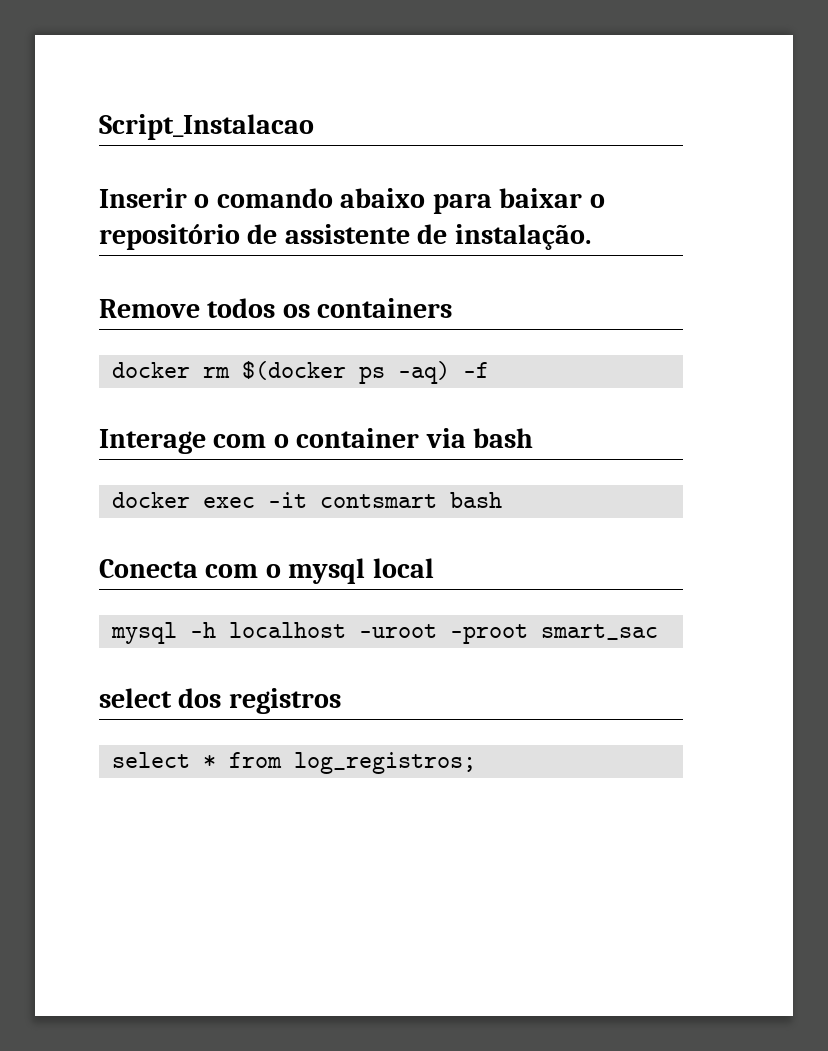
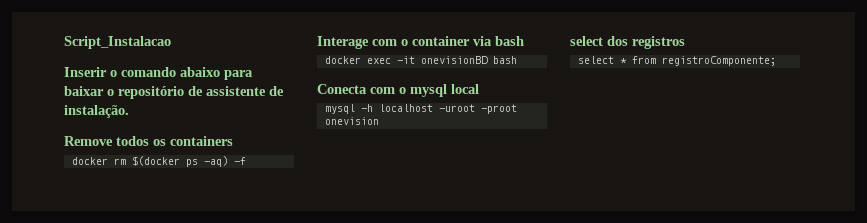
[320,494,438,508] contsmart -> [420,56,488,64] onevisionBD
[541,624,659,640] smart_sac -> [324,117,379,125] onevision
[294,752,477,774] log_registros; -> [661,56,776,66] registroComponente;

